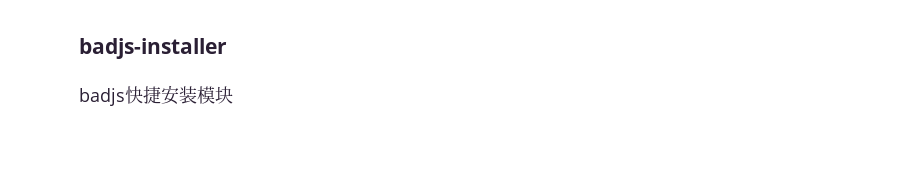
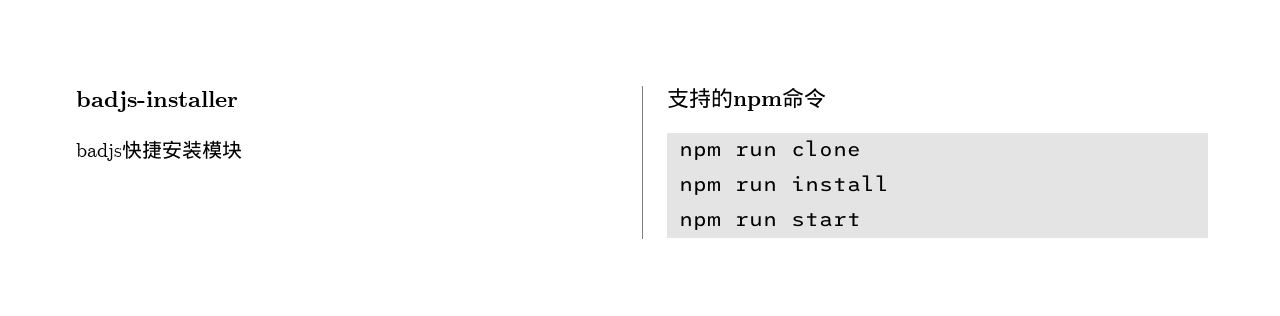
(233, 95) none -> [667,87,826,111] [679,140,861,160] [679,175,889,195] [679,213,861,230] // 支持的npm命令 // npm run clone // npm run install // npm run start

